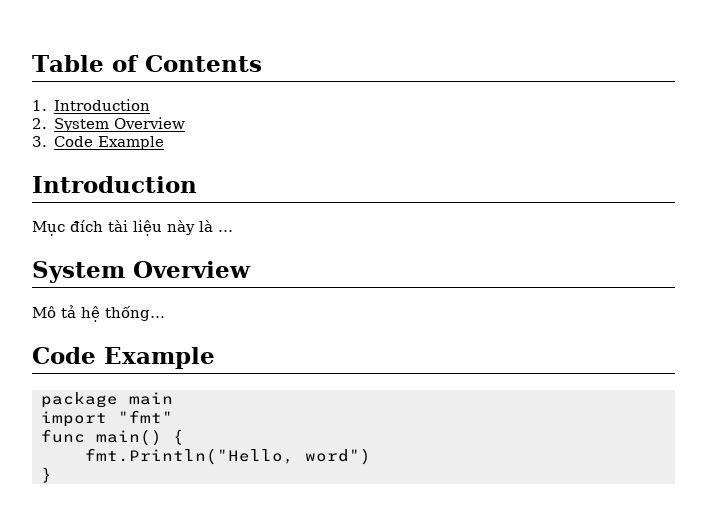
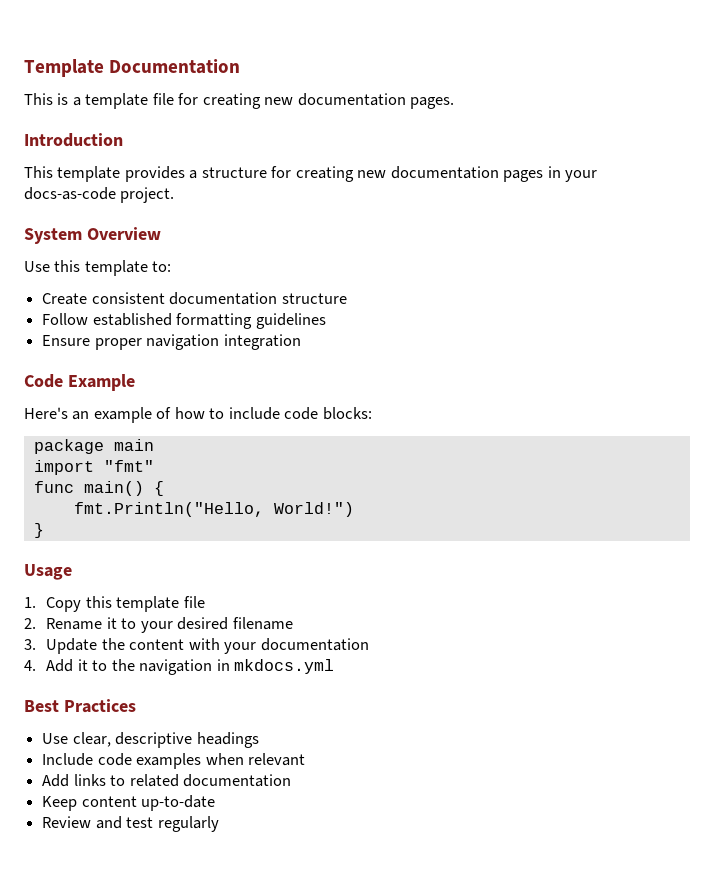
[32,55,262,72] [32,99,151,111] [32,117,186,132] [32,136,165,150] [32,176,197,193] [32,220,233,236] [32,261,251,283] [32,305,165,322] [32,347,215,369] Table of Contents // 1. Introduction // 2. System Overview // 3. Code Example // Introduction // Mục đích tài liệu này là … // System Overview // Mô tả hệ thống… // Code Example -> [24,59,241,77] [24,93,455,109] [24,133,123,147] [24,166,598,182] [24,187,175,203] [24,227,161,244] [24,260,172,276] [42,292,347,305] [42,313,326,329] [42,334,301,350] [24,374,135,391] [24,407,372,423] Template Documentation // This is a template file for creating new documentation pages. // Introduction // This template provides a structure for creating new documentation pages in your docs-as-code project. // System Overview // Use this template to: // Create consistent documentation structure // Follow established formatting guidelines // Ensure proper navigation integration // Code Example // Here's an example of how to include code blocks:
[304,448,371,465] word") -> [273,502,354,517] World!")
(52, 475) none -> [24,564,72,580] [24,596,205,612] [24,617,293,633] [24,638,369,654] [24,659,334,675] [24,699,136,713] [42,732,259,748] [42,753,305,769] [42,774,291,787] [42,795,216,811] [42,816,219,832] // Usage // 1. Copy this template file // 2. Rename it to your desired filename // 3. Update the content with your documentation // 4. Add it to the navigation in mkdocs.yml // Best Practices // Use clear, descriptive headings // Include code examples when relevant // Add links to related documentation // Keep content up-to-date // Review and test regularly

